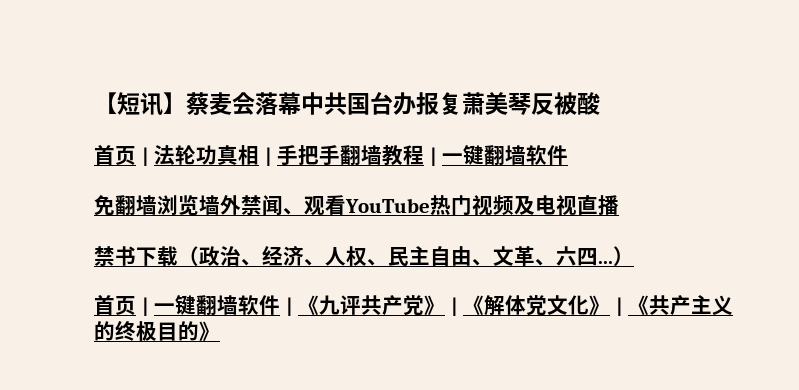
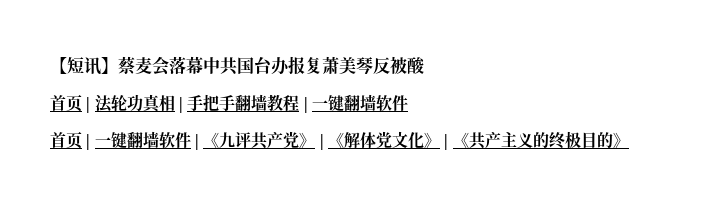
[94,195,619,216] [94,245,634,266] // 免翻墙浏览墙外禁闻、观看YouTube热门视频及电视直播 // 禁书下载（政治、经济、人权、民主自由、文革、六四...） -> (408, 103) none

